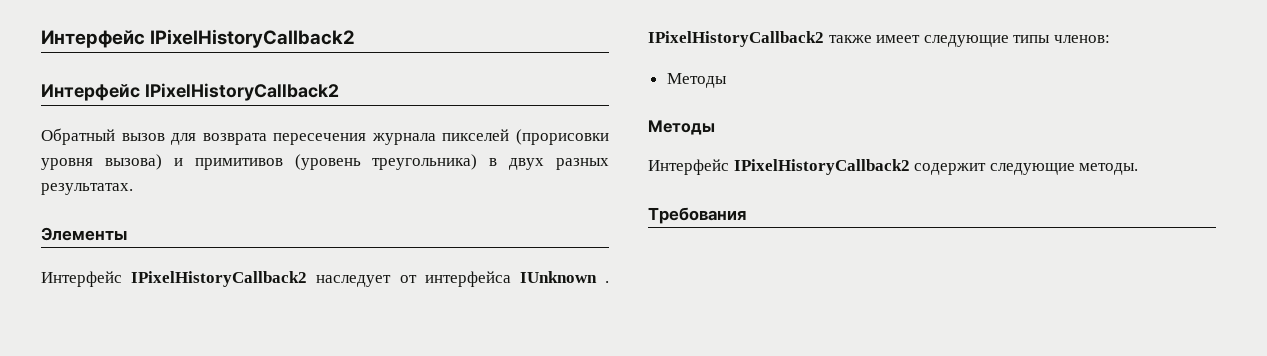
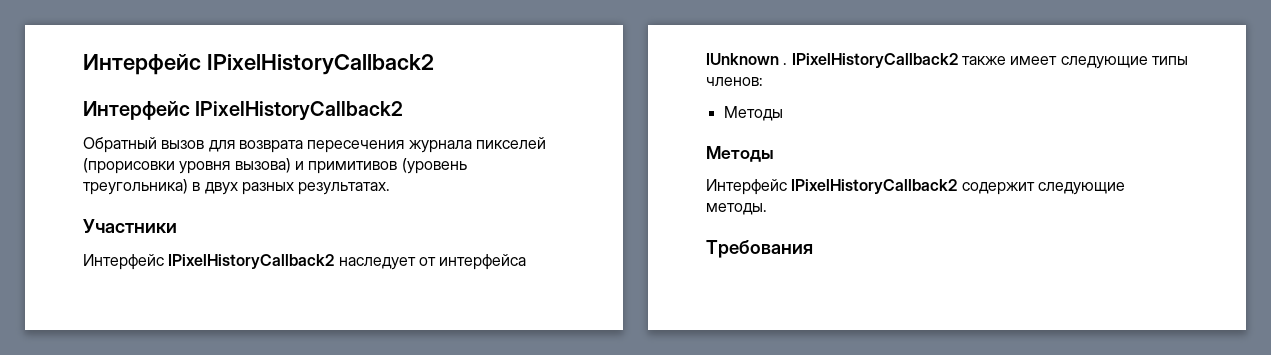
[41,227,127,241] Элементы -> [83,219,177,233] Участники

